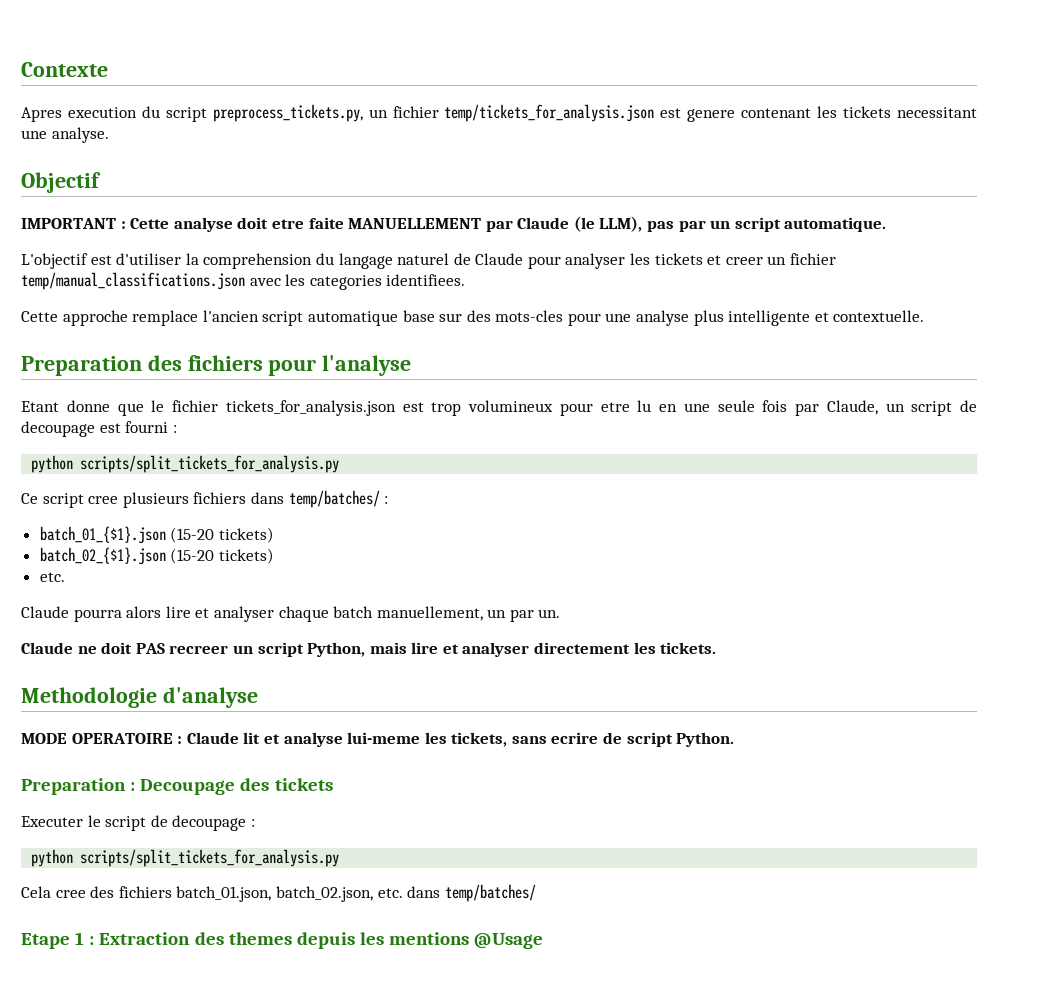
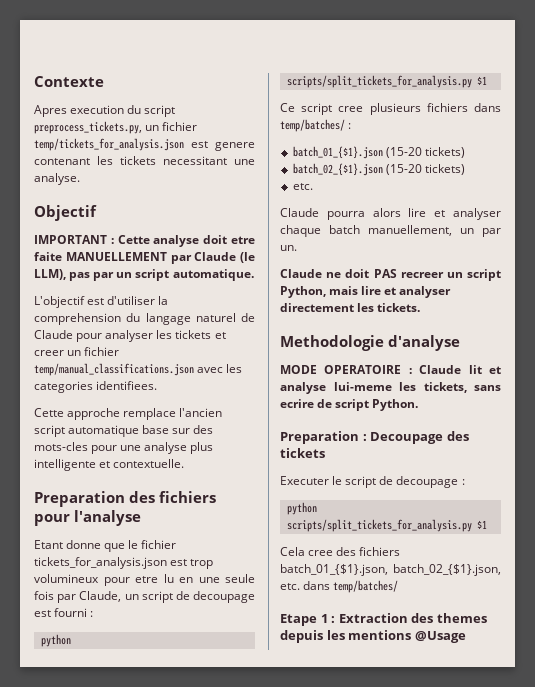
(340, 464) none -> [476,76,487,85] $1
(340, 858) none -> [476,520,487,529] $1
[176,886,373,902] batch_01.json, batch_02.json, -> [280,564,501,576] batch_01_{$1}.json, batch_02_{$1}.json,

